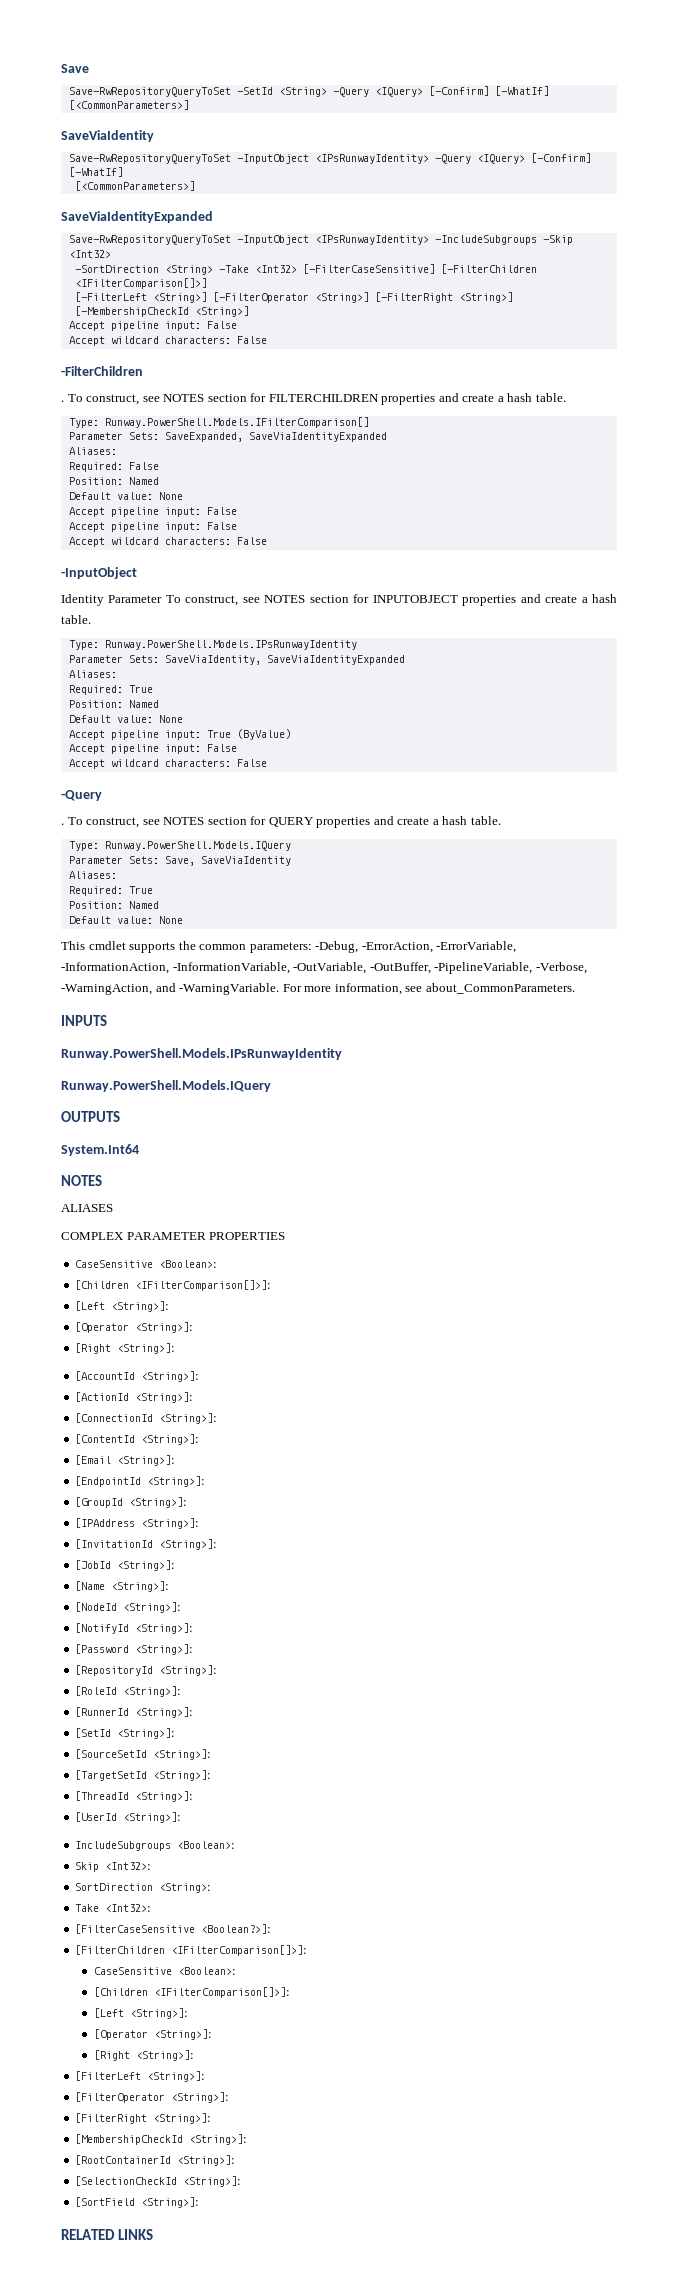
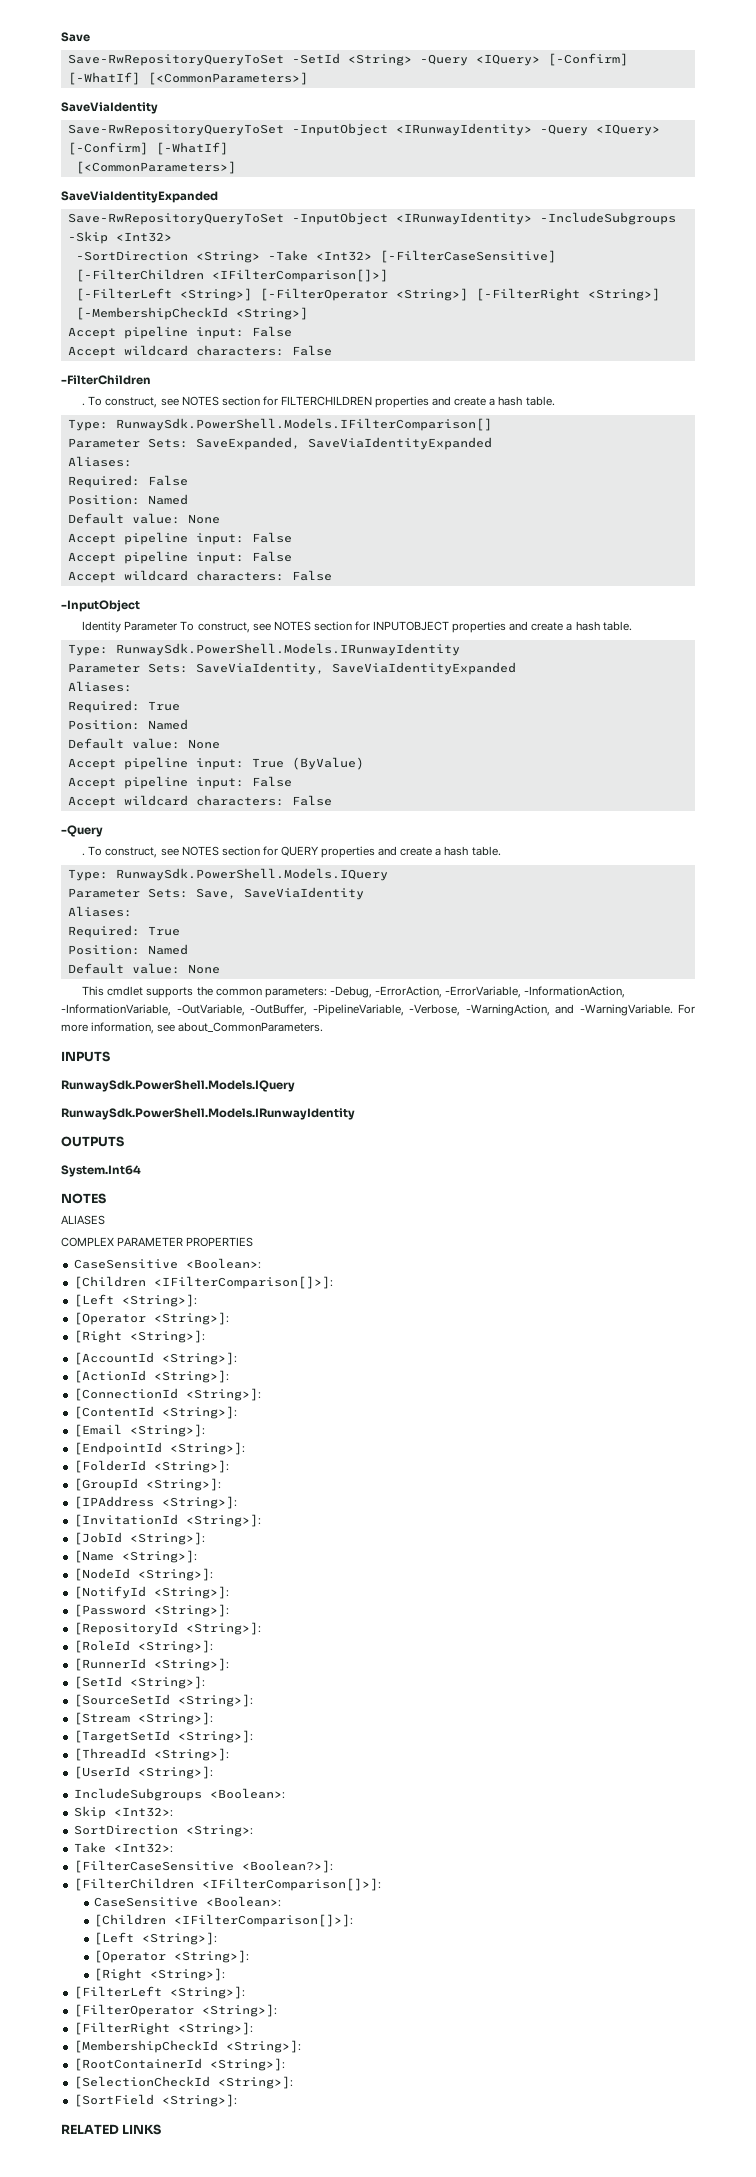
[314,154,429,164] <IPsRunwayIdentity> -> [395,123,532,136] <IRunwayIdentity>
[314,235,429,245] <IPsRunwayIdentity> -> [395,212,532,225] <IRunwayIdentity>
[104,417,369,428] Runway.PowerShell.Models.IFilterComparison[] -> [115,418,492,431] RunwaySdk.PowerShell.Models.IFilterComparison[]
[104,640,357,650] Runway.PowerShell.Models.IPsRunwayIdentity -> [115,643,460,656] RunwaySdk.PowerShell.Models.IRunwayIdentity
[104,841,291,851] Runway.PowerShell.Models.IQuery -> [115,868,388,881] RunwaySdk.PowerShell.Models.IQuery
[61,1048,342,1060] [61,1080,271,1092] Runway.PowerShell.Models.IPsRunwayIdentity // Runway.PowerShell.Models.IQuery -> [61,1080,295,1092] [61,1108,355,1120] RunwaySdk.PowerShell.Models.IQuery // RunwaySdk.PowerShell.Models.IRunwayIdentity
(206, 1481) none -> [73,1460,229,1473] // [FolderId <String>]:
(212, 1754) none -> [73,1712,213,1725] // [Stream <String>]:

